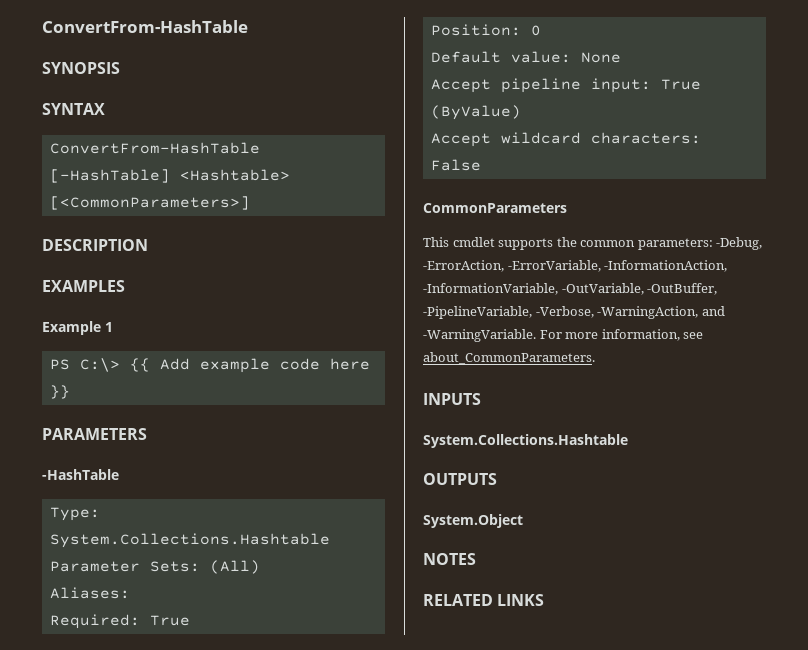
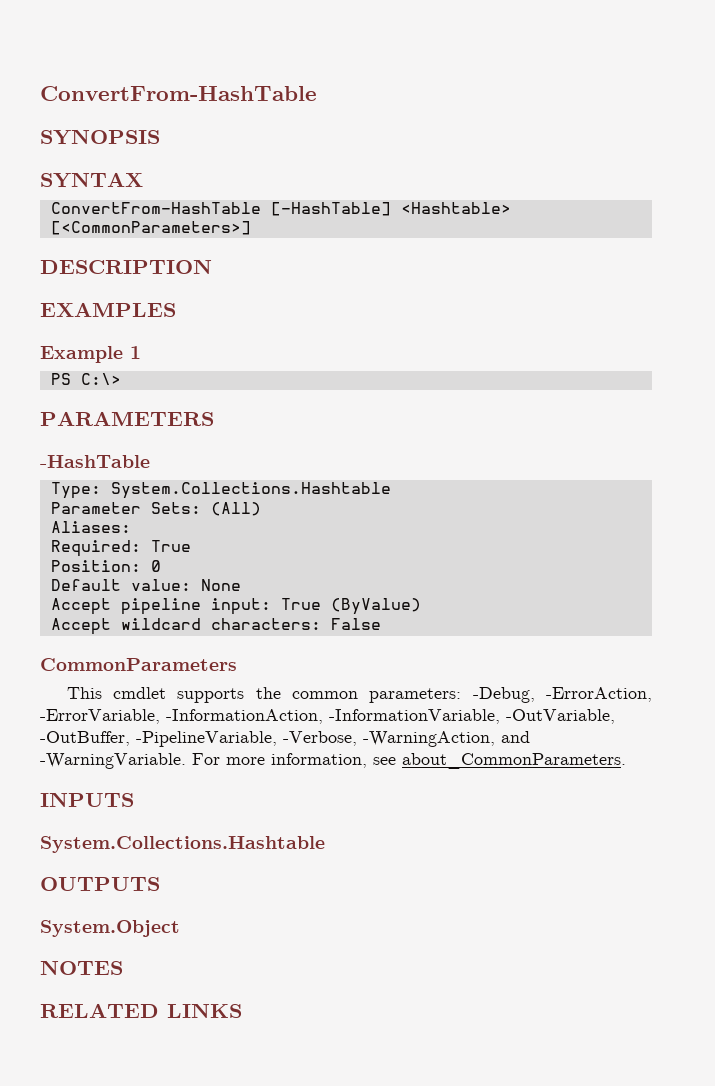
[129,358,370,373] [49,385,70,399] {{ Add example code here }} -> (121, 379) none

